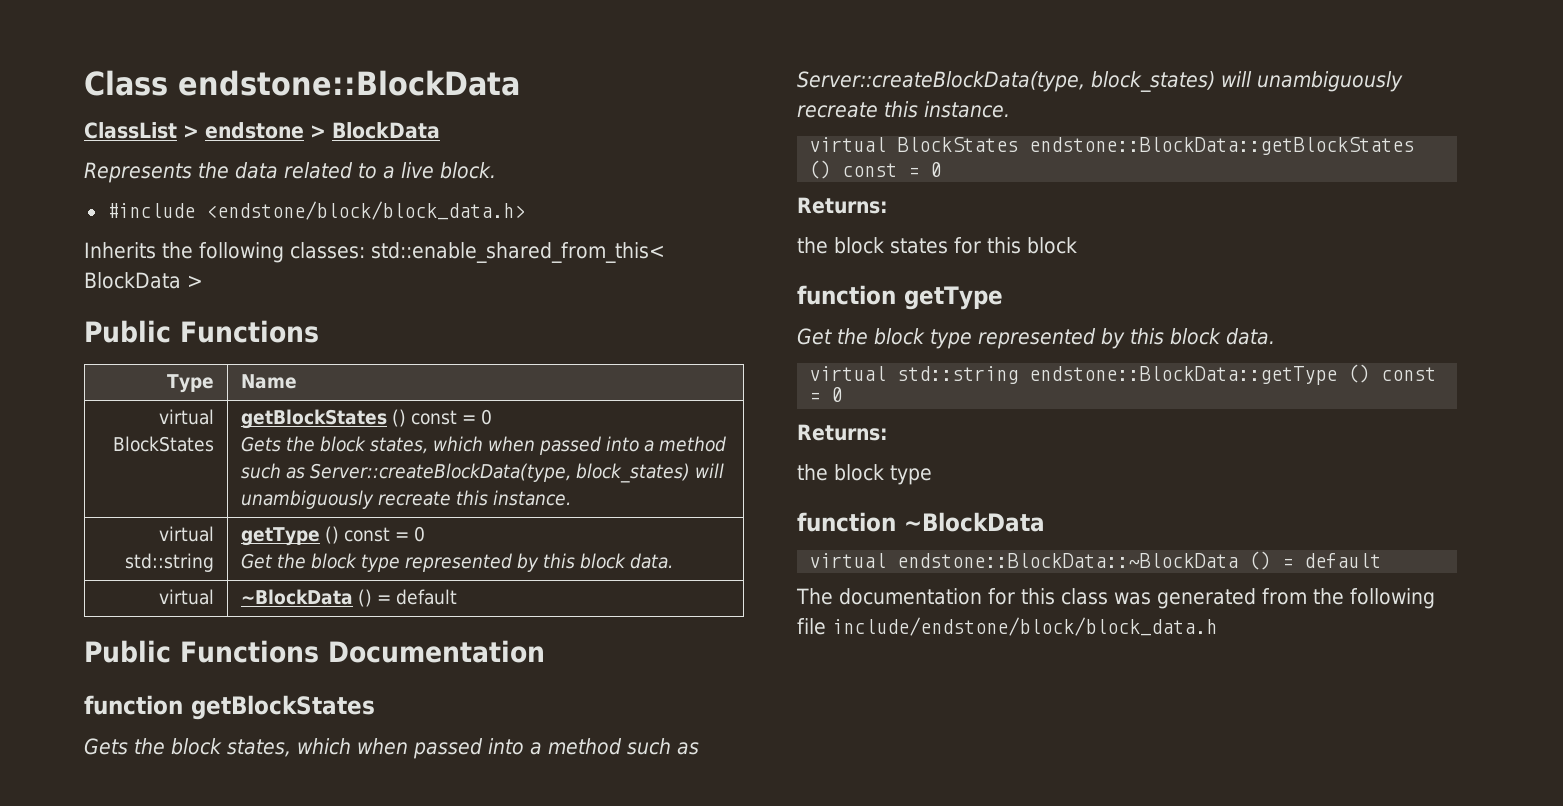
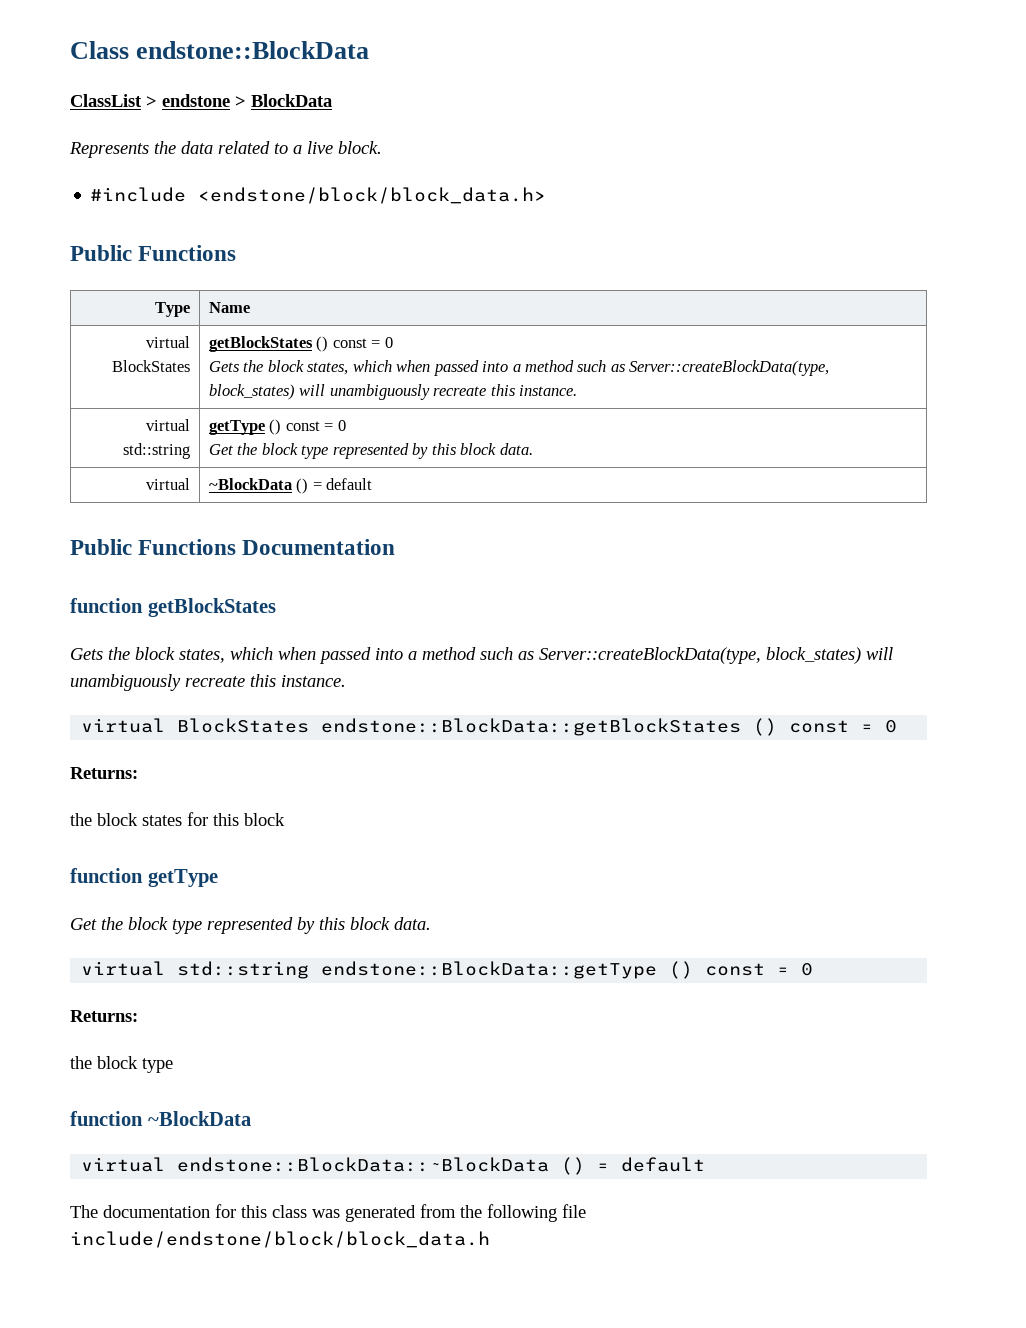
[84,242,665,263] [84,272,203,289] // Inherits the following classes: std::enable_shared_from_this< BlockData > -> (547, 195) none

